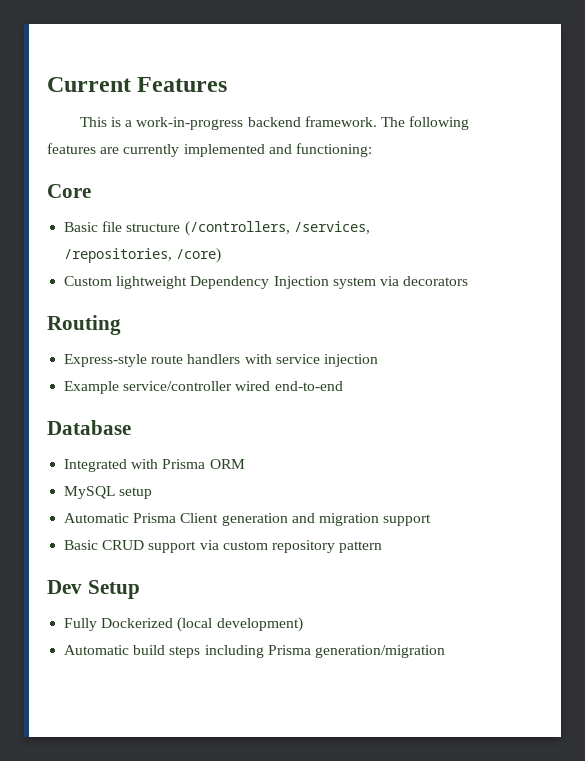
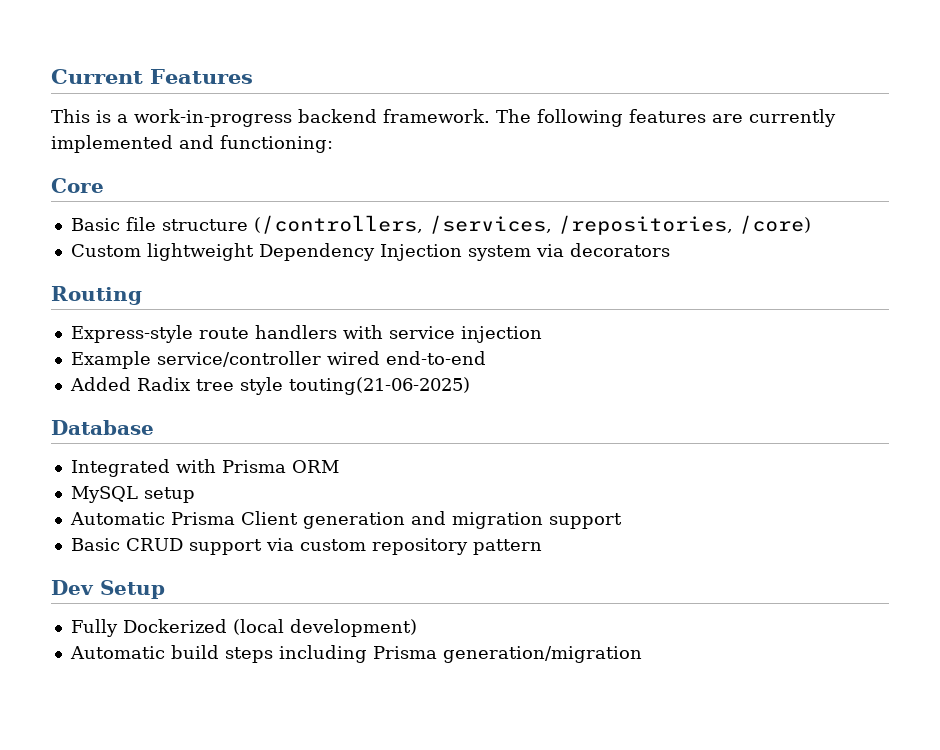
(343, 386) none -> [69,377,470,395] // Added Radix tree style touting(21-06-2025)

